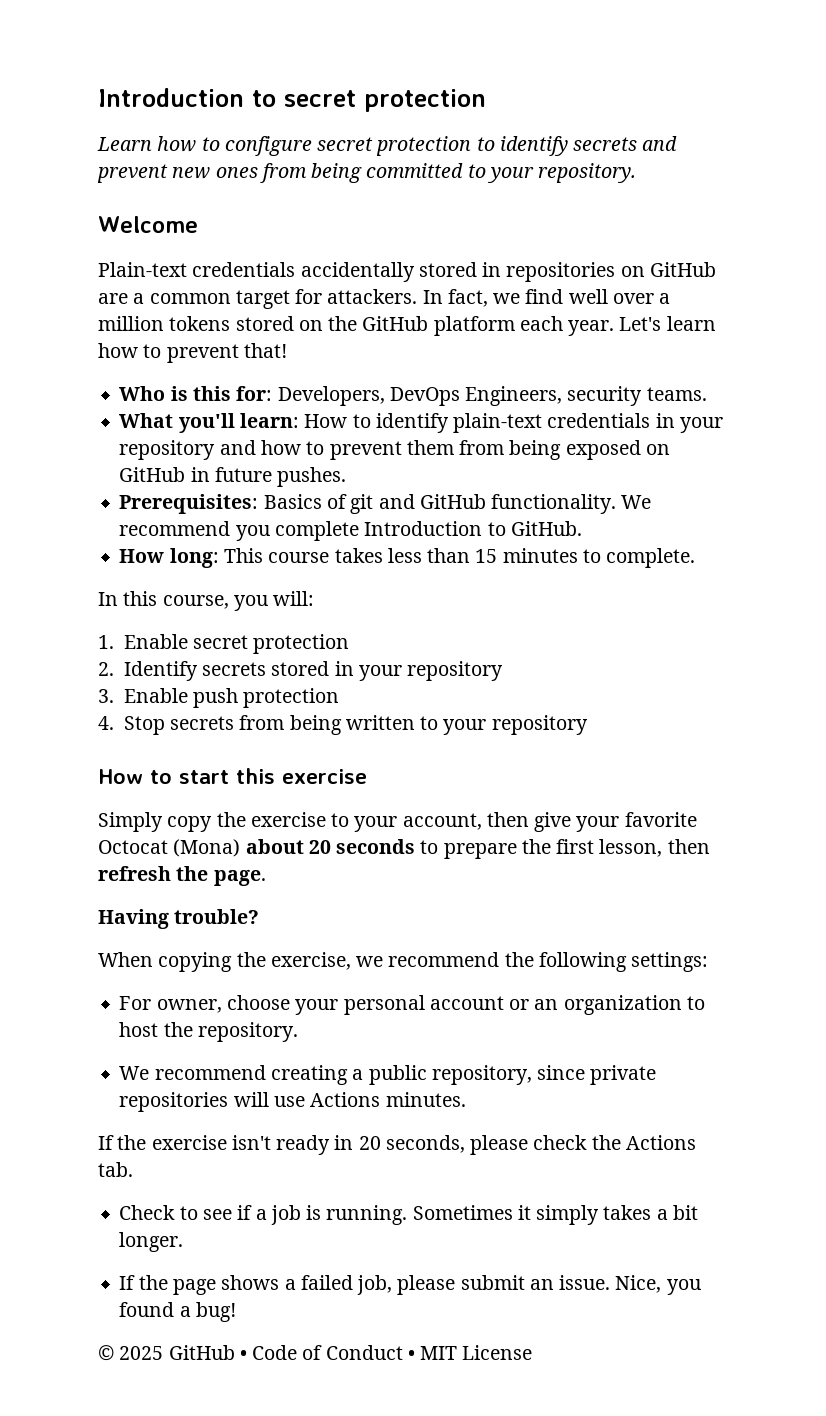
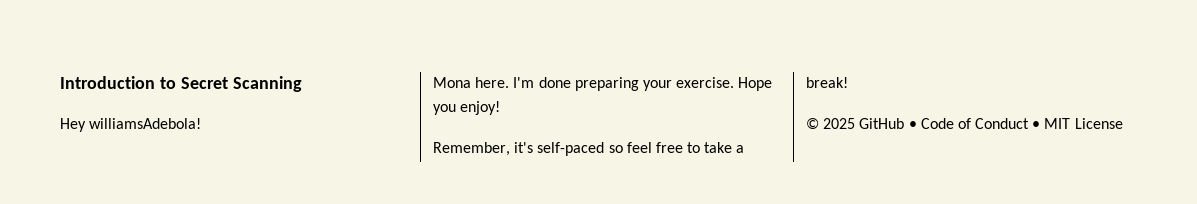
[98,88,486,112] [97,136,678,156] [97,163,637,183] [98,216,198,233] [98,262,716,282] [98,289,671,309] [98,316,716,336] [98,343,287,363] [119,386,707,406] [119,413,723,433] [119,440,670,460] [119,467,347,487] [119,494,652,514] [119,521,582,541] [119,548,696,568] [98,591,315,611] [98,634,350,654] [98,661,504,681] [98,688,340,708] [98,715,588,735] [98,768,367,784] [98,812,697,832] [98,839,710,859] [98,866,266,886] [98,909,260,929] [98,952,709,972] [119,995,705,1015] [119,1022,298,1042] [119,1065,657,1085] [119,1092,466,1112] [98,1135,696,1155] [98,1162,133,1177] [119,1205,698,1225] [119,1232,184,1252] [119,1275,701,1295] [119,1302,236,1322] Introduction to secret protection // Learn how to configure secret protection to identify secrets and prevent new ones from being committed to your repository. // Welcome // Plain-text credentials accidentally stored in repositories on GitHub are a common target for attackers. In fact, we find well over a million tokens stored on the GitHub platform each year. Let's learn how to prevent that! // Who is this for: Developers, DevOps Engineers, security teams. // What you'll learn: How to identify plain-text credentials in your repository and how to prevent them from being exposed on GitHub in future pushes. // Prerequisites: Basics of git and GitHub functionality. We recommend you complete Introduction to GitHub. // How long: This course takes less than 15 minutes to complete. // In this course, you will: // 1. Enable secret protection // 2. Identify secrets stored in your repository // 3. Enable push protection // 4. Stop secrets from being written to your repository // How to start this exercise // Simply copy the exercise to your account, then give your favorite Octocat (Mona) about 20 seconds to prepare the first lesson, then refresh the page. // Having trouble? // When copying the exercise, we recommend the following settings: // For owner, choose your personal account or an organization to host the repository. // We recommend creating a public repository, since private repositories will use Actions minutes. // If the exercise isn't ready in 20 seconds, please check the Actions tab. // Check to see if a job is running. Sometimes it simply takes a bit longer. // If the page shows a failed job, please submit an issue. Nice, you found a bug! -> [60,76,302,92] [60,118,202,132] [433,77,773,91] [433,101,501,115] [433,142,745,156] [806,77,848,88] Introduction to Secret Scanning // Hey williamsAdebola! // Mona here. I'm done preparing your exercise. Hope you enjoy! // Remember, it's self-paced so feel free to take a break!

